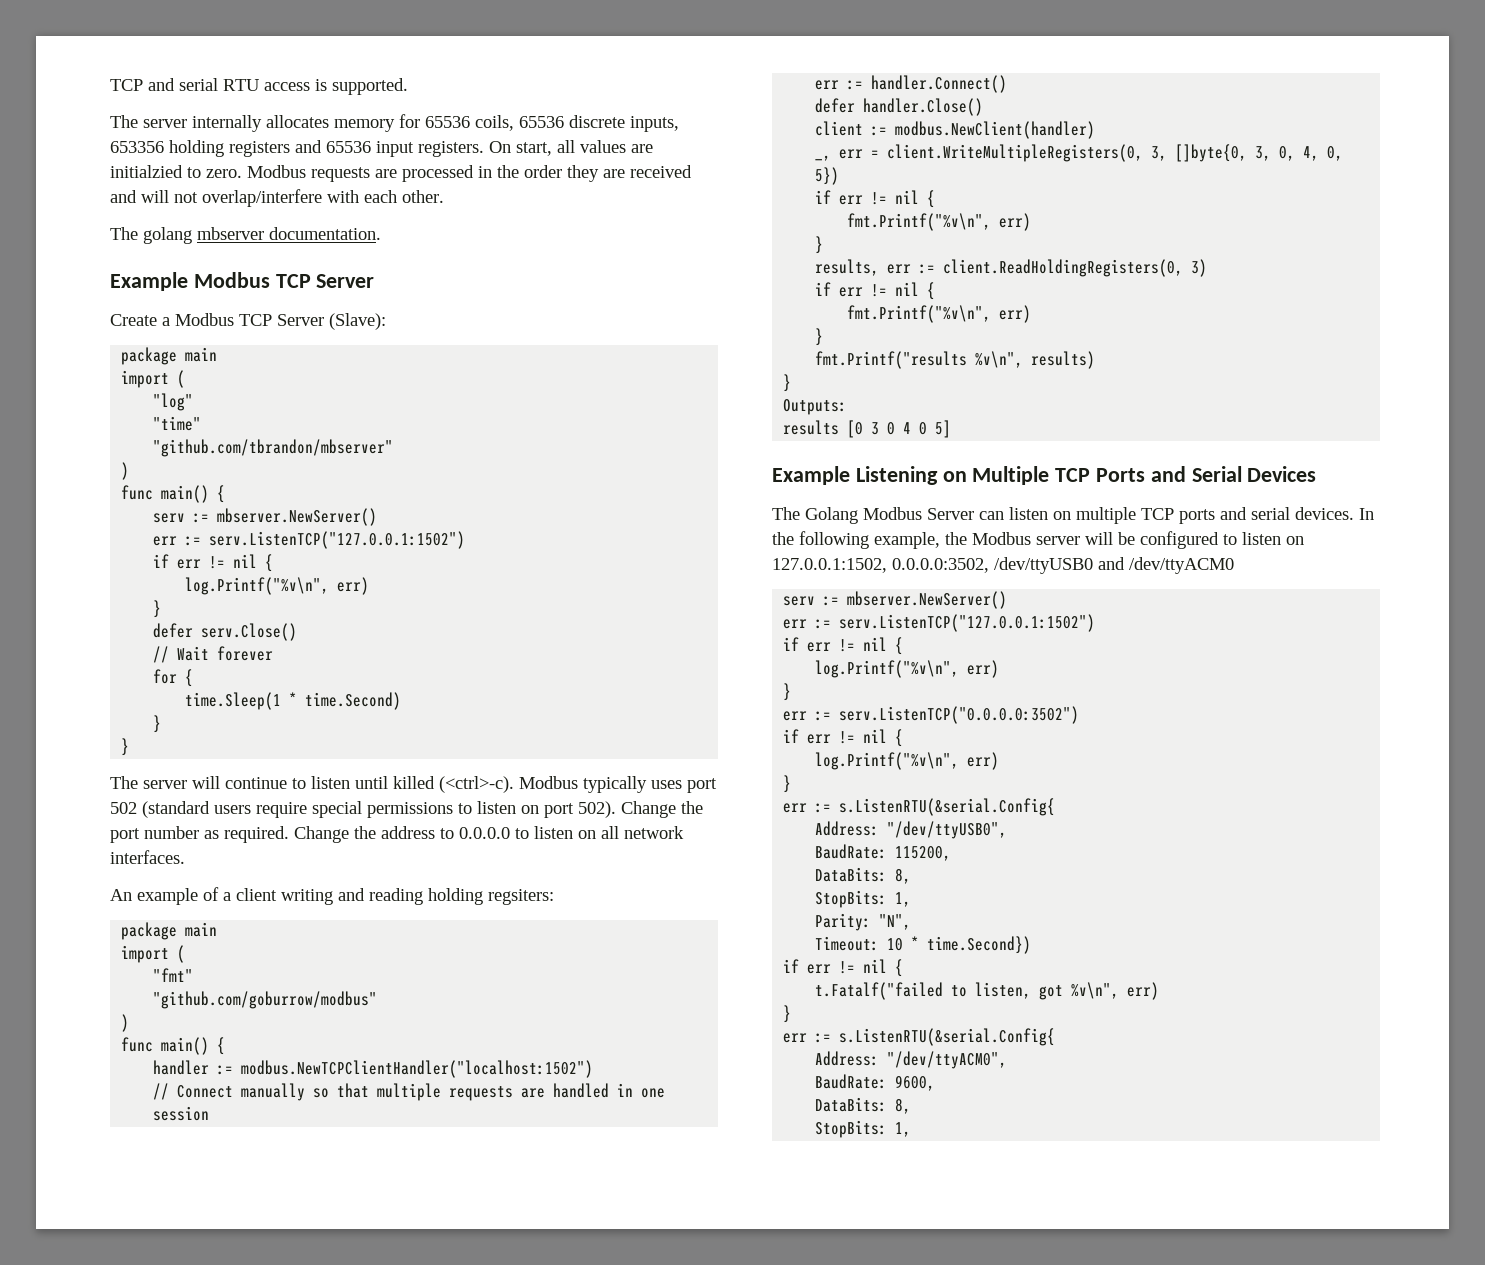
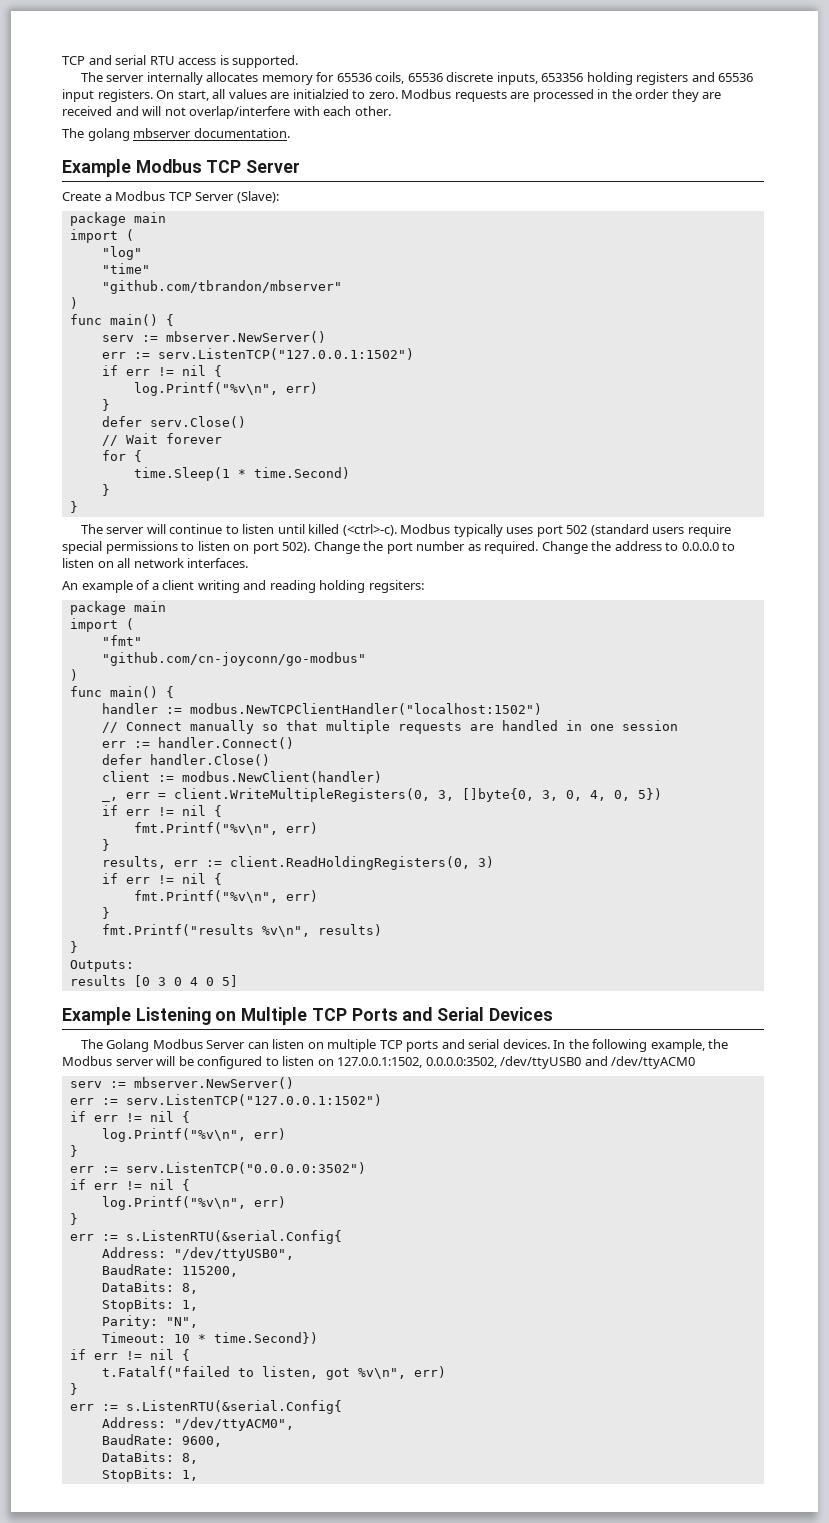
[153,991,378,1009] "github.com/goburrow/modbus" -> [101,652,366,666] "github.com/cn-joyconn/go-modbus"

